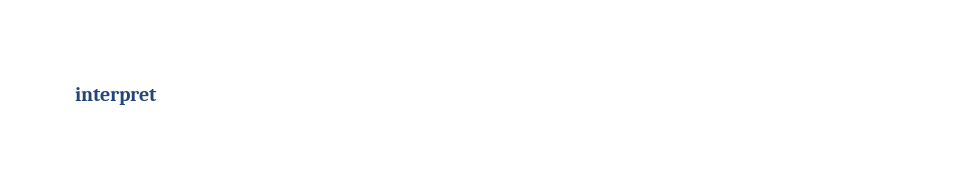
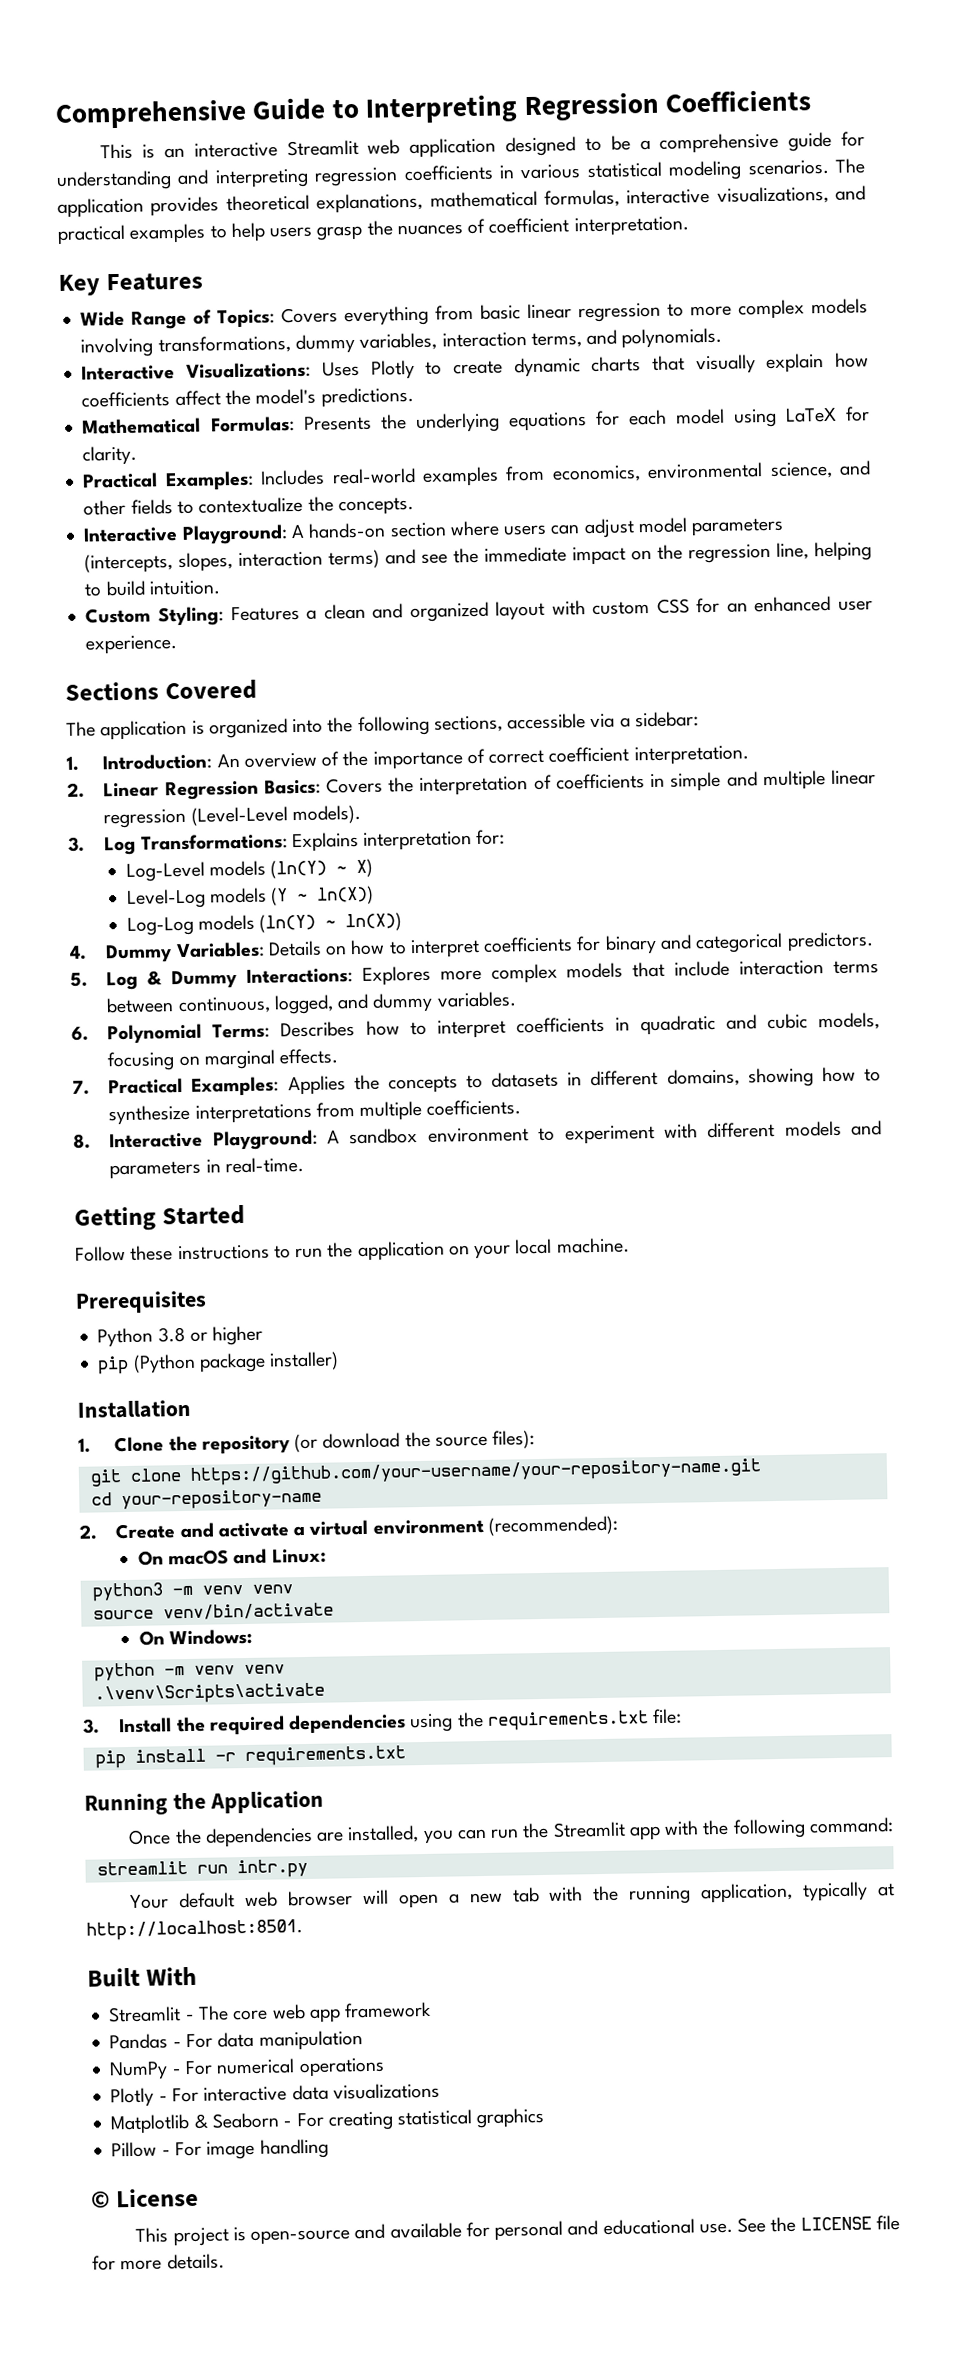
[75,87,157,105] interpret -> [55,89,812,129] [100,131,865,160] [56,158,865,191] [57,185,866,218] [57,216,689,245] [58,272,203,296] [80,298,869,330] [80,327,723,358] [81,352,870,381] [81,386,414,408] [82,406,870,435] [82,445,138,466] [82,460,871,492] [83,496,414,516] [83,517,785,545] [84,541,873,574] [84,580,221,597] [85,595,873,627] [85,635,178,655] [65,679,257,701] [66,711,699,741] [66,745,749,771] [67,769,877,801] [103,804,361,829] [68,829,506,856] [125,858,374,882] [125,885,375,909] [126,912,403,936] [69,931,874,964] [70,960,880,991] [106,991,517,1015] [71,1012,880,1045] [107,1048,339,1072] [72,1066,881,1097] [108,1099,522,1126] [73,1120,883,1151] [109,1156,304,1180] [74,1204,245,1232] [75,1237,630,1262] [75,1290,207,1314] [97,1325,264,1348] [97,1351,340,1375] [77,1399,191,1419] [78,1430,536,1455] [89,1458,762,1487] [90,1488,322,1511] [79,1515,618,1540] [137,1548,327,1566] [91,1582,293,1602] [92,1602,334,1621] [138,1628,254,1646] [93,1662,285,1682] [93,1682,325,1705] [83,1708,683,1736] [94,1745,406,1769] [84,1790,324,1816] [128,1817,894,1848] [96,1858,308,1879] [130,1881,896,1909] [86,1919,303,1941] [87,1966,197,1987] [108,2001,433,2023] [109,2030,363,2051] [109,2057,385,2081] [110,2082,440,2108] [110,2108,545,2135] [111,2138,329,2160] [91,2187,199,2208] [135,2215,900,2247] [92,2253,225,2271] Comprehensive Guide to Interpreting Regression Coefficients // This is an interactive Streamlit web application designed to be a comprehensive guide for understanding and interpreting regression coefficients in various statistical modeling scenarios. The application provides theoretical explanations, mathematical formulas, interactive visualizations, and practical examples to help users grasp the nuances of coefficient interpretation. // Key Features // Wide Range of Topics: Covers everything from basic linear regression to more complex models involving transformations, dummy variables, interaction terms, and polynomials. // Interactive Visualizations: Uses Plotly to create dynamic charts that visually explain how coefficients affect the model's predictions. // Mathematical Formulas: Presents the underlying equations for each model using LaTeX for clarity. // Practical Examples: Includes real-world examples from economics, environmental science, and other fields to contextualize the concepts. // Interactive Playground: A hands-on section where users can adjust model parameters (intercepts, slopes, interaction terms) and see the immediate impact on the regression line, helping to build intuition. // Custom Styling: Features a clean and organized layout with custom CSS for an enhanced user experience. // Sections Covered // The application is organized into the following sections, accessible via a sidebar: // 1. Introduction: An overview of the importance of correct coefficient interpretation. // 2. Linear Regression Basics: Covers the interpretation of coefficients in simple and multiple linear regression (Level-Level models). // 3. Log Transformations: Explains interpretation for: // Log-Level models (ln(Y) ~ X) // Level-Log models (Y ~ ln(X)) // Log-Log models (ln(Y) ~ ln(X)) // 4. Dummy Variables: Details on how to interpret coefficients for binary and categorical predictors. // 5. Log & Dummy Interactions: Explores more complex models that include interaction terms between continuous, logged, and dummy variables. // 6. Polynomial Terms: Describes how to interpret coefficients in quadratic and cubic models, focusing on marginal effects. // 7. Practical Examples: Applies the concepts to datasets in different domains, showing how to synthesize interpretations from multiple coefficients. // 8. Interactive Playground: A sandbox environment to experiment with different models and parameters in real-time. // Getting Started // Follow these instructions to run the application on your local machine. // Prerequisites // Python 3.8 or higher // pip (Python package installer) // Installation // 1. Clone the repository (or download the source files): // git clone https://github.com/your-username/your-repository-name.git // cd your-repository-name // 2. Create and activate a virtual environment (recommended): // On macOS and Linux: // python3 -m venv venv // source venv/bin/activate // On Windows: // python -m venv venv // .\venv\Scripts\activate // 3. Install the required dependencies using the requirements.txt file: // pip install -r requirements.txt // Running the Application // Once the dependencies are installed, you can run the Streamlit app with the following command: // streamlit run intr.py // Your default web browser will open a new tab with the running application, typically at http://localhost:8501. // Built With // Streamlit - The core web app framework // Pandas - For data manipulation // NumPy - For numerical operations // Plotly - For interactive data visualizations // Matplotlib & Seaborn - For creating statistical graphics // Pillow - For image handling // © License // This project is open-source and available for personal and educational use. See the LICENSE file for more details.

